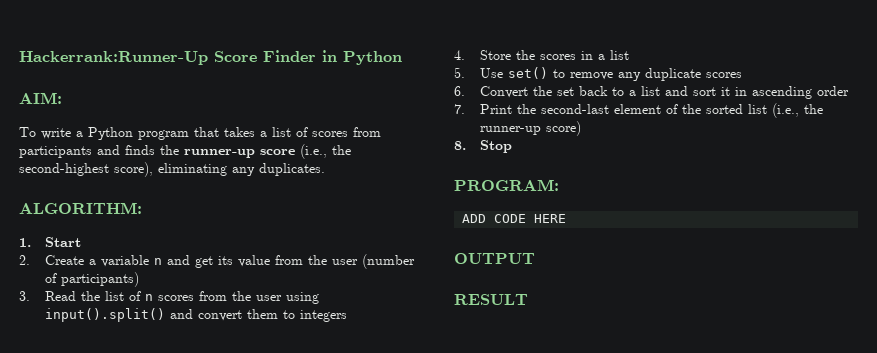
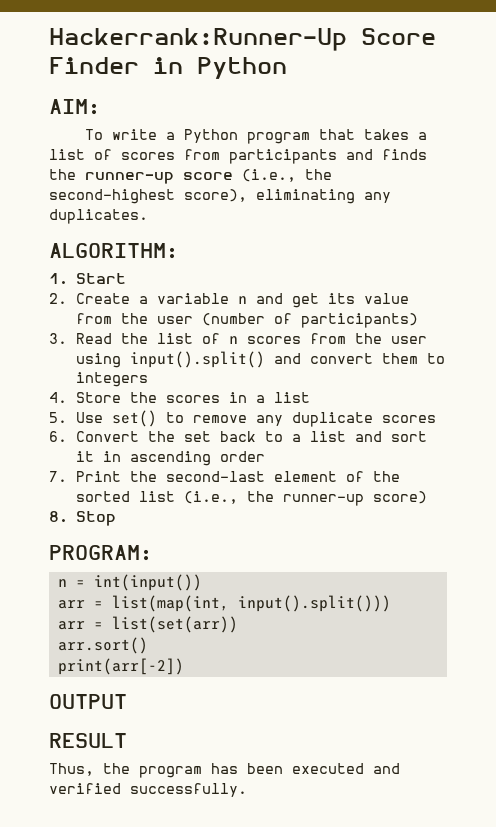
[462,214,567,223] [454,253,535,264] [454,294,528,305] ADD CODE HERE // OUTPUT // RESULT -> [57,574,202,591] [57,595,391,612] [57,616,238,633] [57,637,148,654] [57,658,184,675] [49,694,127,709] [49,733,127,748] [49,763,400,778] [49,783,247,797] n = int(input()) // arr = list(map(int, input().split())) // arr = list(set(arr)) // arr.sort() // print(arr[-2]) // OUTPUT // RESULT // Thus, the program has been executed and verified successfully.

